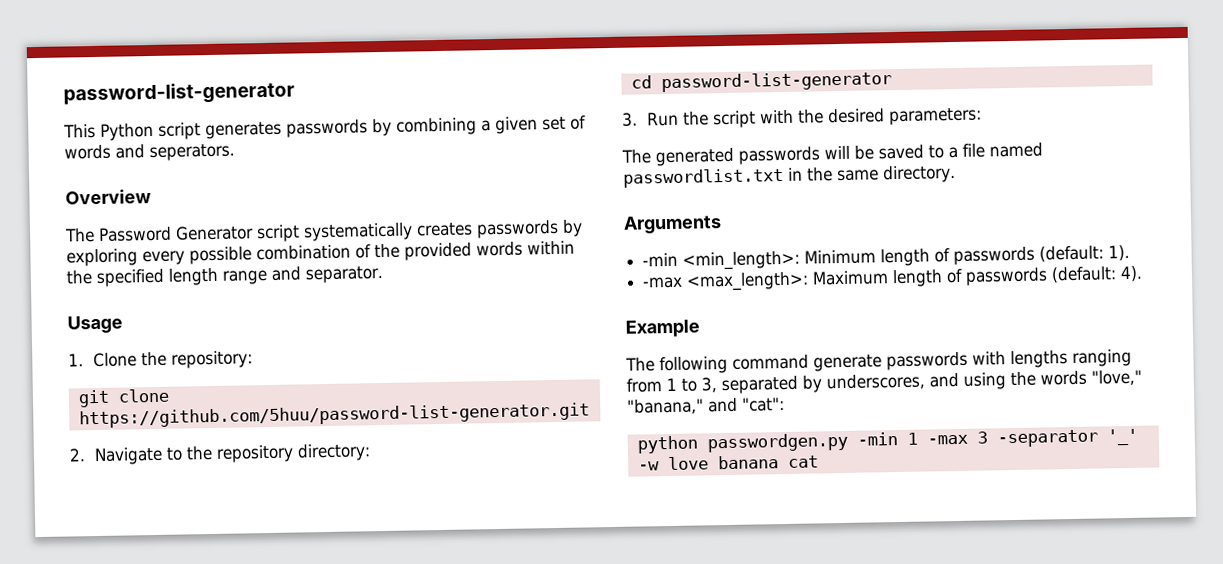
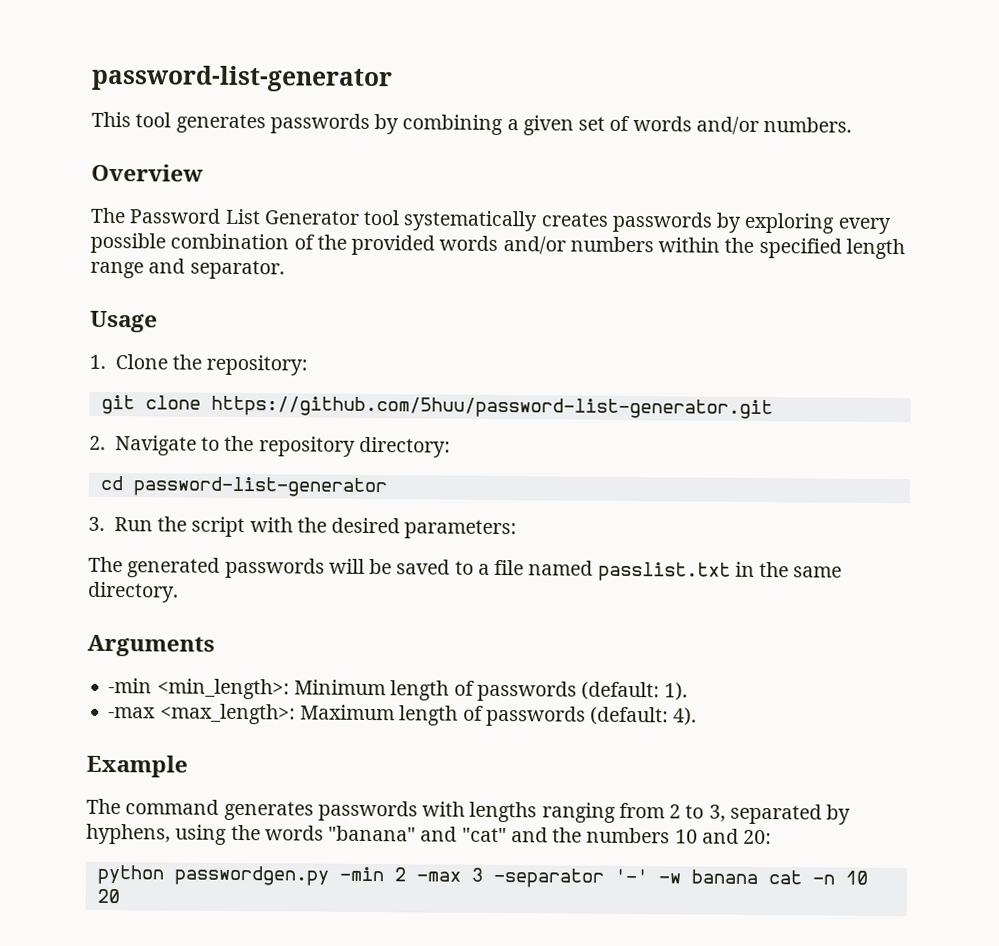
[100,122,201,141] Python script -> [135,112,172,128] tool
[115,143,235,162] and seperators. -> [695,116,853,135] and/or numbers.
[175,224,300,243] Generator script -> [224,208,401,226] List Generator tool
(523, 249) none -> [502,236,654,255] and/or numbers
[623,167,784,188] passwordlist.txt -> [597,561,731,582] passlist.txt
[659,354,882,375] following command generate -> [125,799,314,821] command generates
[666,377,677,392] 1 -> [669,804,682,819] 2
[826,372,959,391] underscores, and -> [86,823,171,845] hyphens,
[1091,369,1142,386] [627,397,785,415] "love," "banana," and "cat": -> [328,825,773,845] "banana" and "cat" and the numbers 10 and 20:
[906,432,918,445] 1 -> [393,867,406,882] 2
[1106,428,1138,446] [637,455,819,471] '_' -w love banana cat -> [613,868,868,885] [96,888,120,904] '-' -w banana cat -n 10 20

